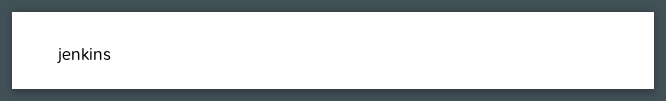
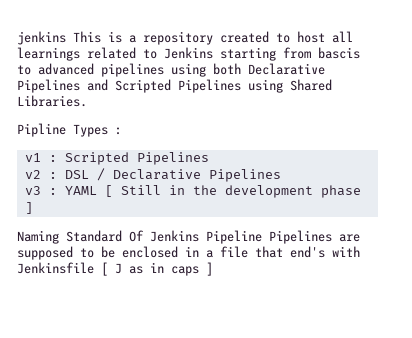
(111, 56) none -> [73,31,353,45] [17,47,360,61] [17,63,325,77] [17,79,332,93] [17,95,87,107] [17,123,122,137] [24,152,209,165] [24,168,281,182] [24,185,361,198] [24,202,33,214] [17,230,360,244] [17,246,360,260] [17,262,213,276] This is a repository created to host all learnings related to Jenkins starting from bascis to advanced pipelines using both Declarative Pipelines and Scripted Pipelines using Shared Libraries. // Pipline Types : // v1 : Scripted Pipelines // v2 : DSL / Declarative Pipelines // v3 : YAML [ Still in the development phase ] // Naming Standard Of Jenkins Pipeline Pipelines are supposed to be enclosed in a file that end's with Jenkinsfile [ J as in caps ]

